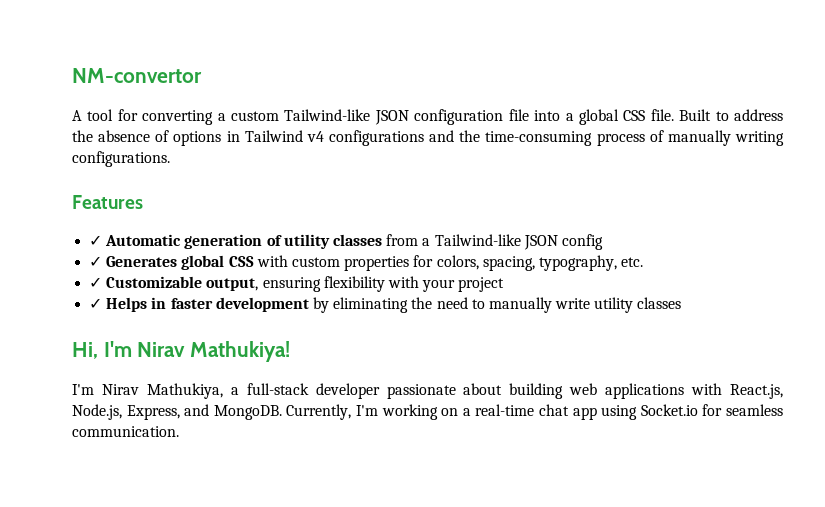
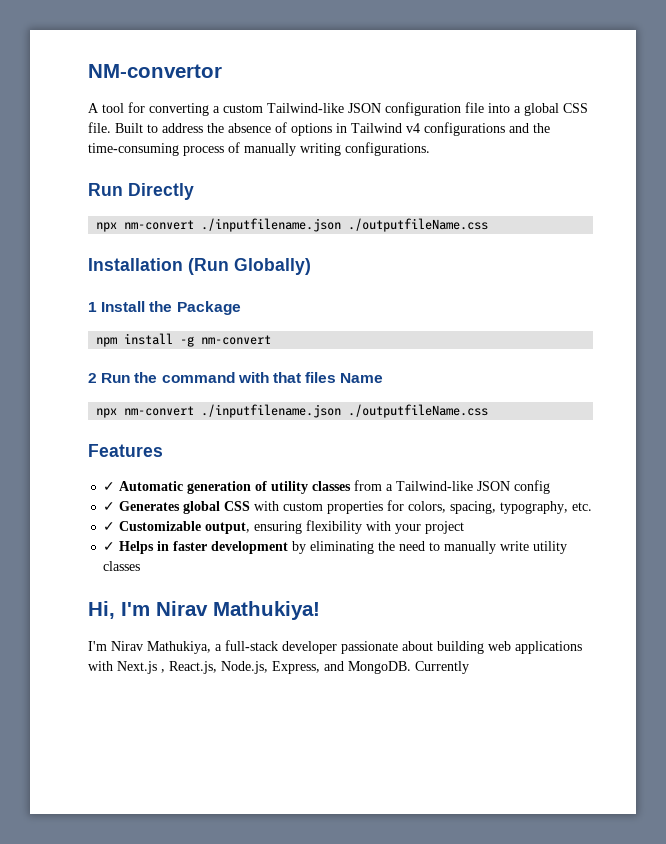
(170, 159) none -> [88,183,194,200] [96,218,489,232] [88,258,311,275] [88,301,241,315] [96,333,272,347] [88,372,384,383] [96,404,489,418] // Run Directly // npx nm-convert ./inputfilename.json ./outputfileName.css // Installation (Run Globally) // 1 Install the Package // npm install -g nm-convert // 2 Run the command with that files Name // npx nm-convert ./inputfilename.json ./outputfileName.css
(723, 389) none -> [117,661,165,674] Next.js ,
[286,404,784,420] [72,426,179,437] Currently, I'm working on a real-time chat app using Socket.io for seamless communication. -> [415,661,469,674] Currently

